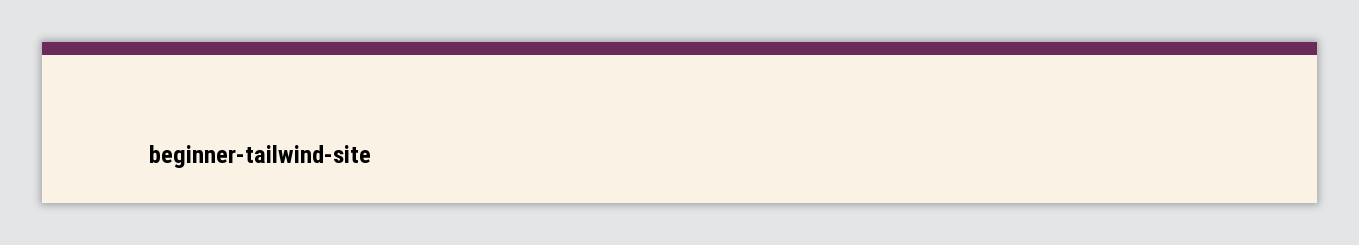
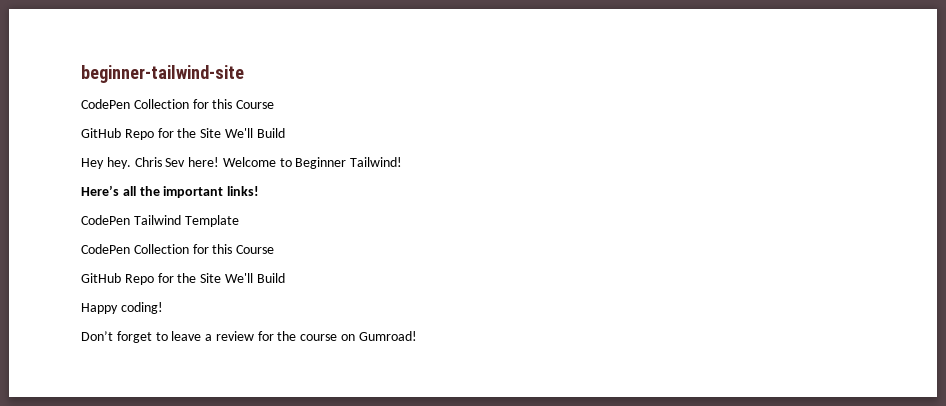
(371, 156) none -> [81,99,275,109] [81,128,285,140] [81,157,403,169] [81,185,260,198] [81,215,239,227] [81,244,275,254] [81,273,285,285] [81,302,163,314] [81,331,417,343] // CodePen Collection for this Course // GitHub Repo for the Site We'll Build // Hey hey. Chris Sev here! Welcome to Beginner Tailwind! // Here’s all the important links! // CodePen Tailwind Template // CodePen Collection for this Course // GitHub Repo for the Site We'll Build // Happy coding! // Don’t forget to leave a review for the course on Gumroad!

